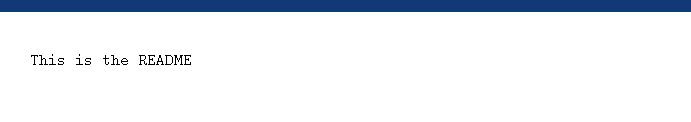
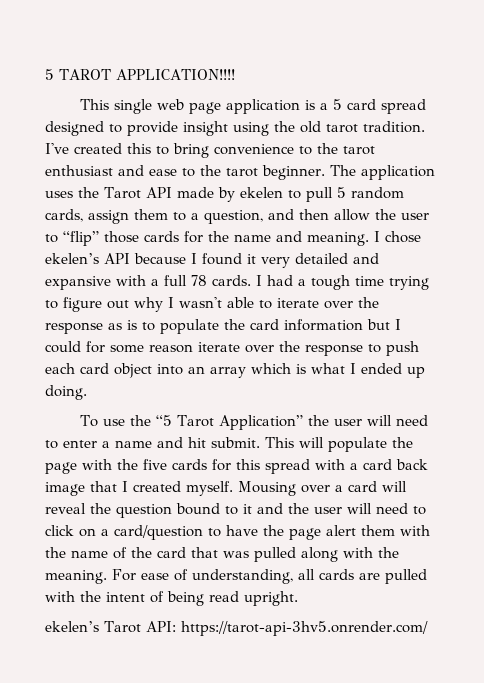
[30,53,192,67] This is the README -> [45,69,235,80] [79,99,426,114] [45,121,425,136] [45,143,375,158] [45,165,435,180] [45,187,404,202] [45,209,429,224] [45,231,421,246] [45,253,379,268] [45,275,429,290] [45,297,379,312] [45,319,401,334] [45,341,419,356] [45,363,425,378] [45,385,87,400] [79,415,428,430] [45,437,413,452] [45,459,428,474] [45,481,407,496] [45,503,426,518] [45,525,430,540] [45,547,399,562] [45,569,427,584] [45,591,298,606] [45,621,428,636] 5 TAROT APPLICATION!!!! // This single web page application is a 5 card spread designed to provide insight using the old tarot tradition. I've created this to bring convenience to the tarot enthusiast and ease to the tarot beginner. The application uses the Tarot API made by ekelen to pull 5 random cards, assign them to a question, and then allow the user to “flip” those cards for the name and meaning. I chose ekelen’s API because I found it very detailed and expansive with a full 78 cards. I had a tough time trying to figure out why I wasn't able to iterate over the response as is to populate the card information but I could for some reason iterate over the response to push each card object into an array which is what I ended up doing. // To use the “5 Tarot Application” the user will need to enter a name and hit submit. This will populate the page with the five cards for this spread with a card back image that I created myself. Mousing over a card will reveal the question bound to it and the user will need to click on a card/question to have the page alert them with the name of the card that was pulled along with the meaning. For ease of understanding, all cards are pulled with the intent of being read upright. // ekelen’s Tarot API: https://tarot-api-3hv5.onrender.com/

